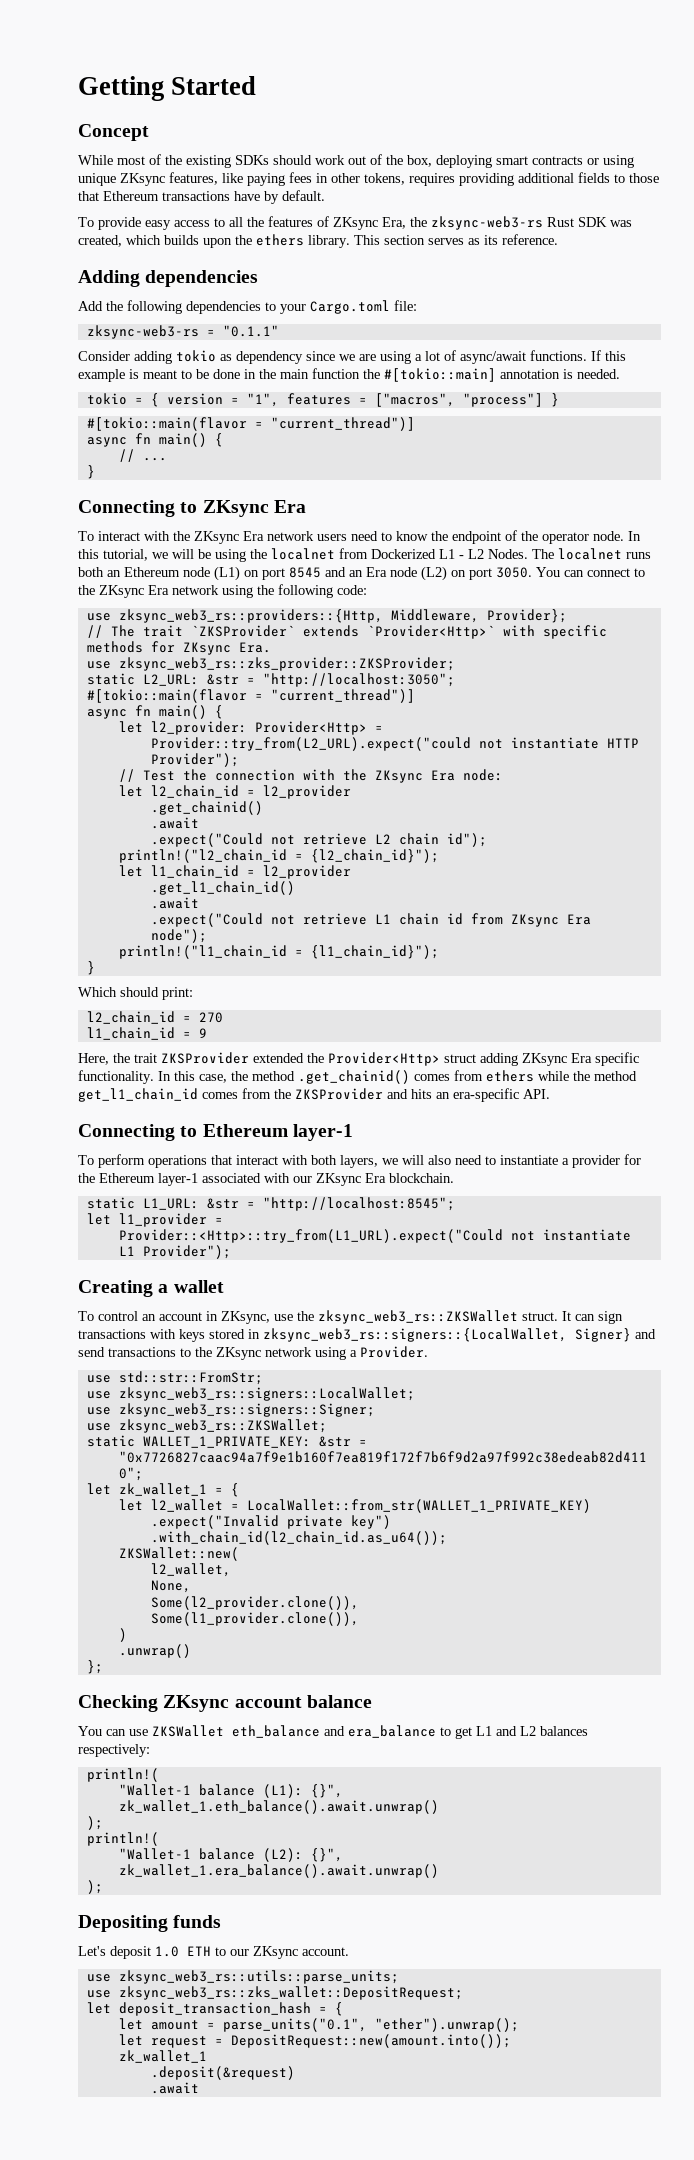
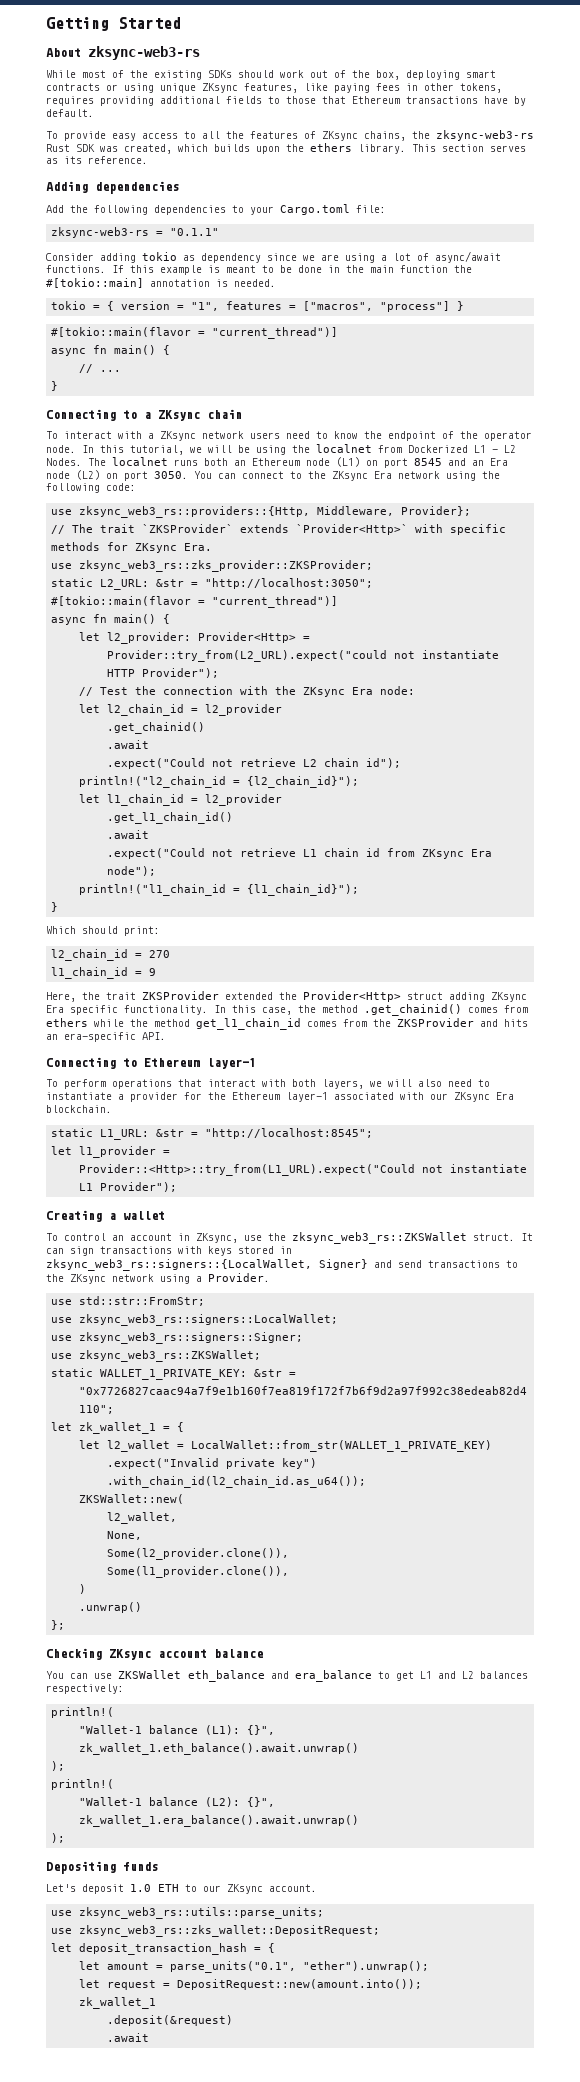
[78,124,149,141] Concept -> [46,46,200,60] About zksync-web3-rs
[382,217,406,229] Era, -> [364,131,406,141] chains,
[202,500,306,517] ZKsync Era -> [144,409,242,421] a ZKsync chain
[173,531,264,544] the ZKsync Era -> [148,431,196,441] a ZKsync

